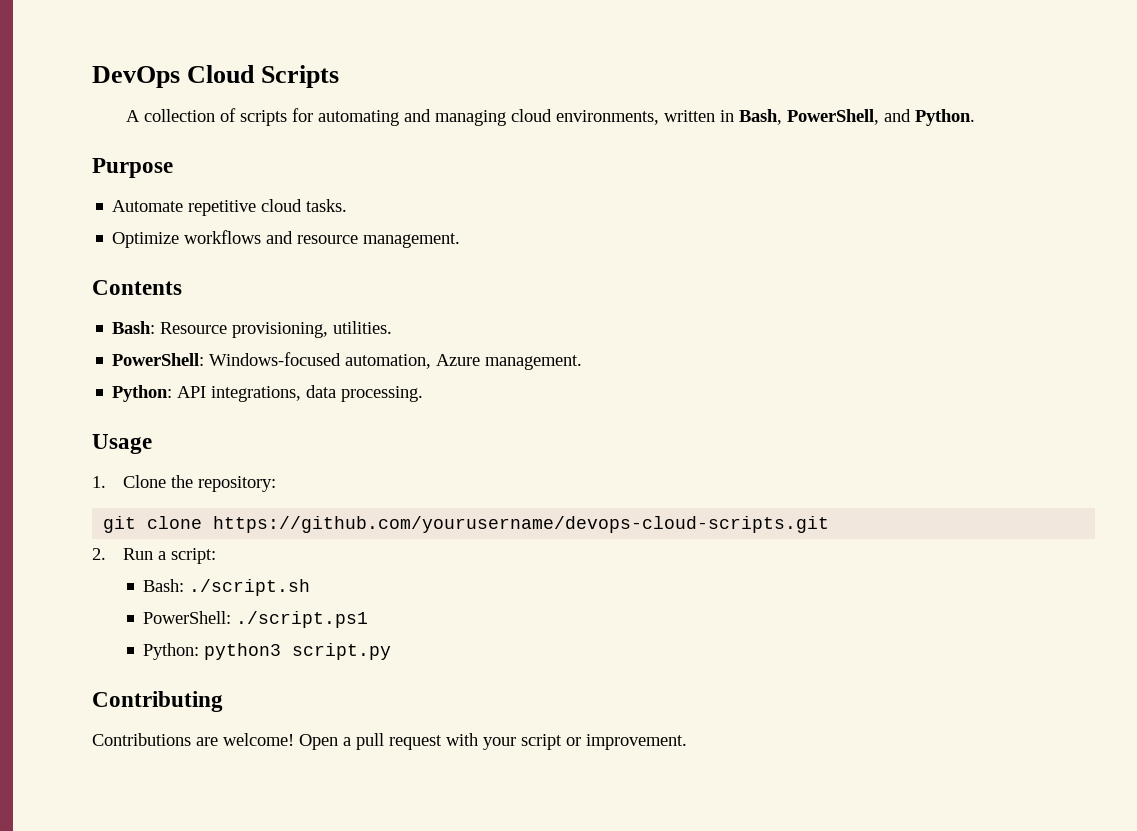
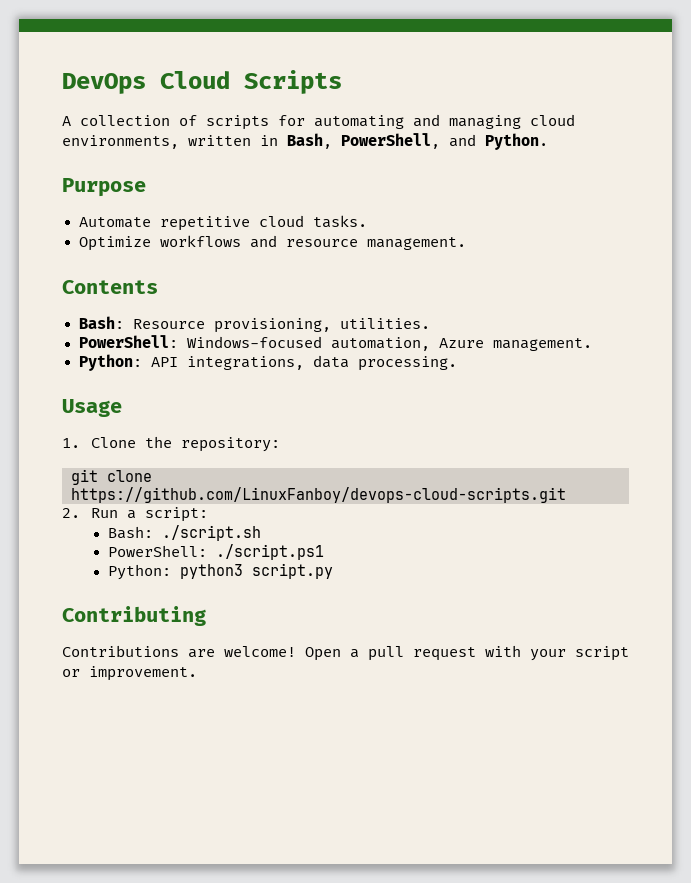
[213,516,830,533] https://github.com/yourusername/devops-cloud-scripts.git -> [71,487,566,503] https://github.com/LinuxFanboy/devops-cloud-scripts.git

